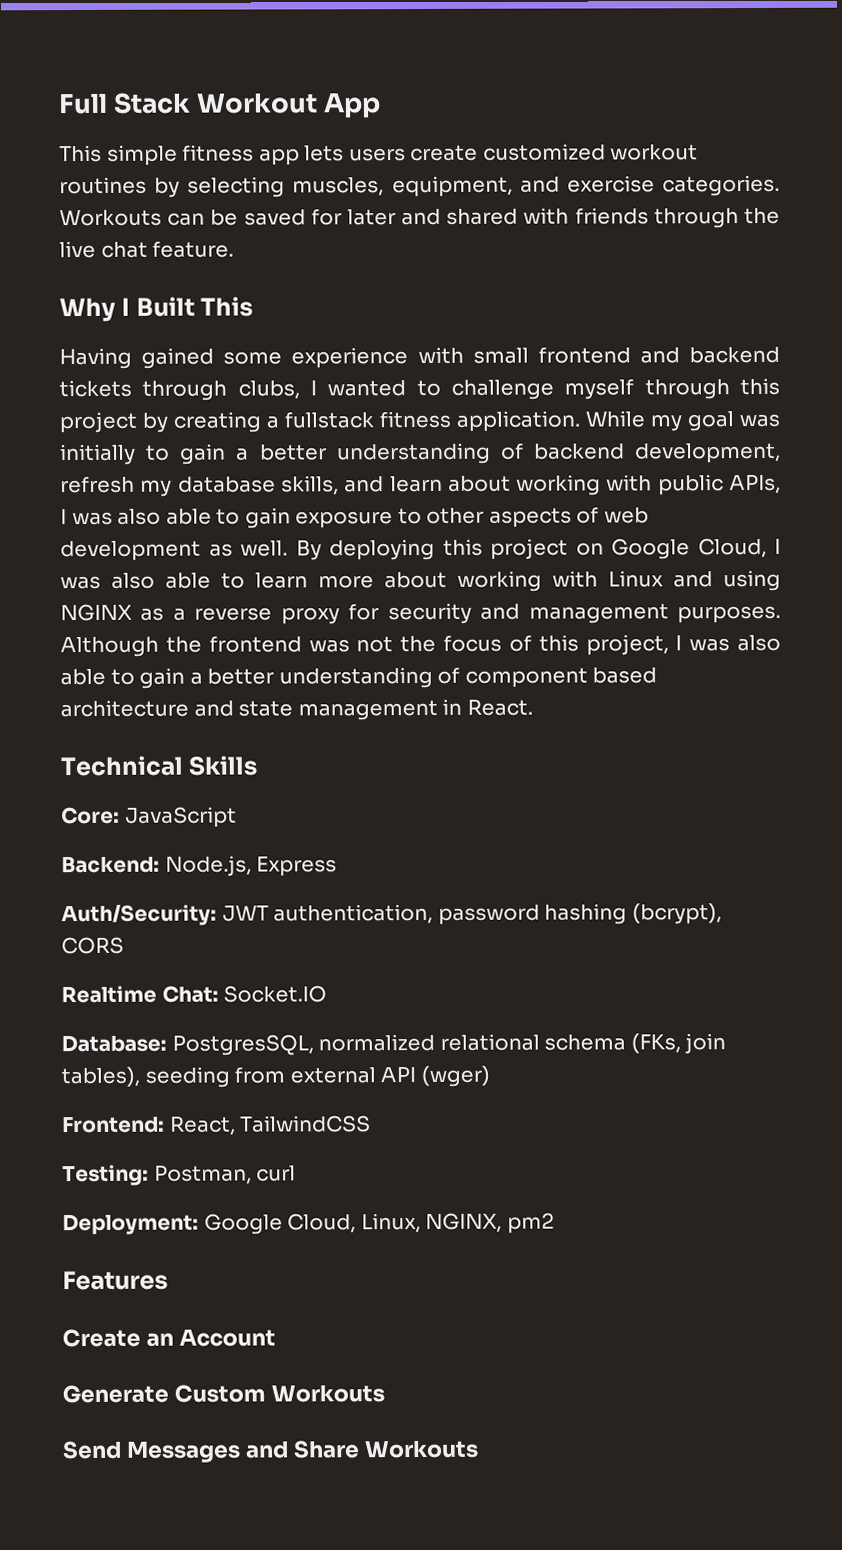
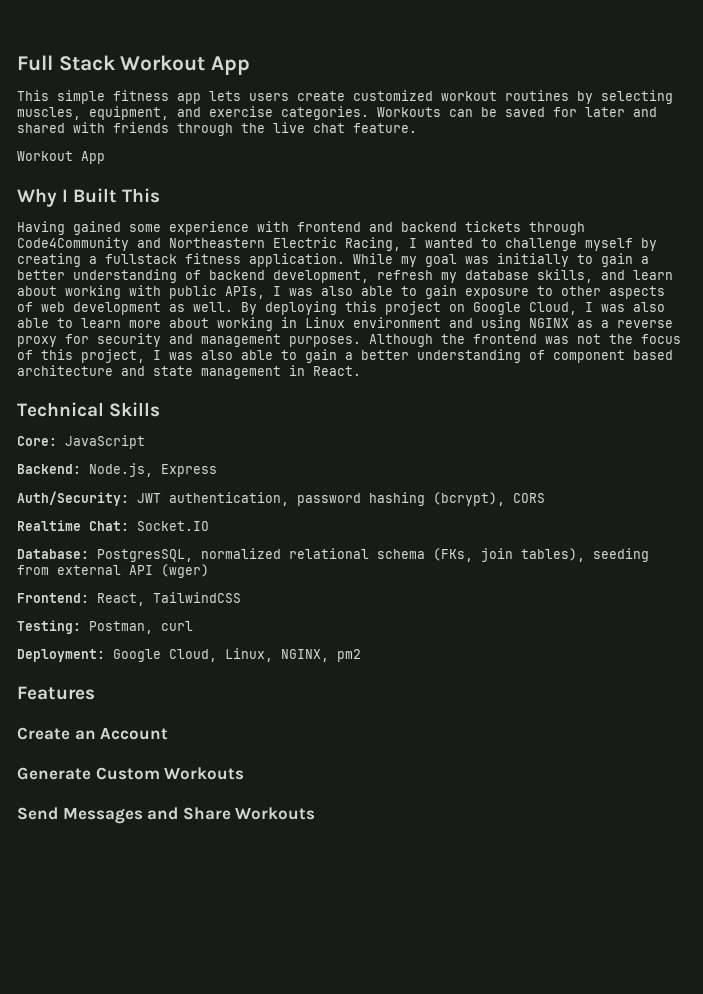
(235, 249) none -> [17,151,105,164] // Workout App
[472,347,529,364] small -> (289, 226) none
[237,380,300,400] clubs, -> [17,237,401,251] Code4Community and Northeastern Electric Racing,
[644,377,780,400] [59,411,137,434] through this project -> (633, 244) none
[552,570,664,588] with Linux -> [281,317,441,328] in Linux environment

